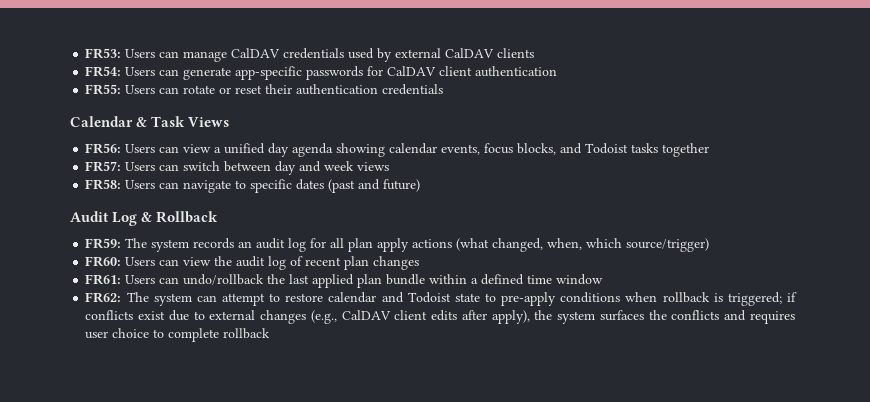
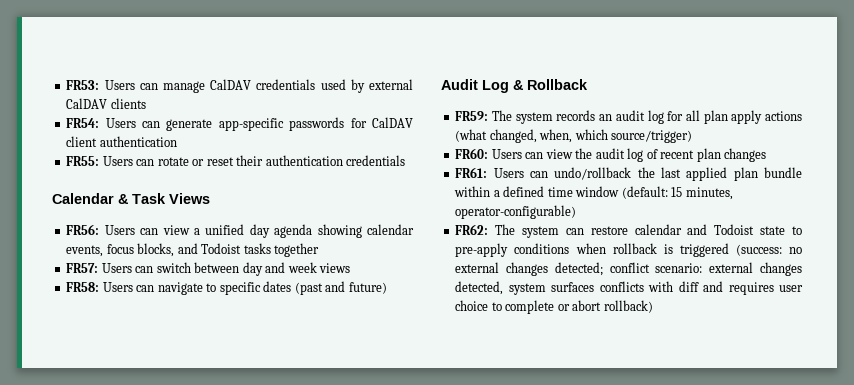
(604, 279) none -> [621,186,733,200] [455,205,577,219] (default: 15 minutes, operator-configurable)
[221,293,281,306] attempt to -> (584, 231) none
[727,292,797,306] [85,310,720,324] triggered; if conflicts exist due to external changes (e.g., CalDAV client edits after apply), the system surfaces the conflicts -> [679,243,802,257] [455,262,802,276] [455,281,699,295] triggered (success: no external changes detected; conflict scenario: external changes detected, system surfaces conflicts with diff
[223,328,271,339] rollback -> [557,300,653,313] or abort rollback)

